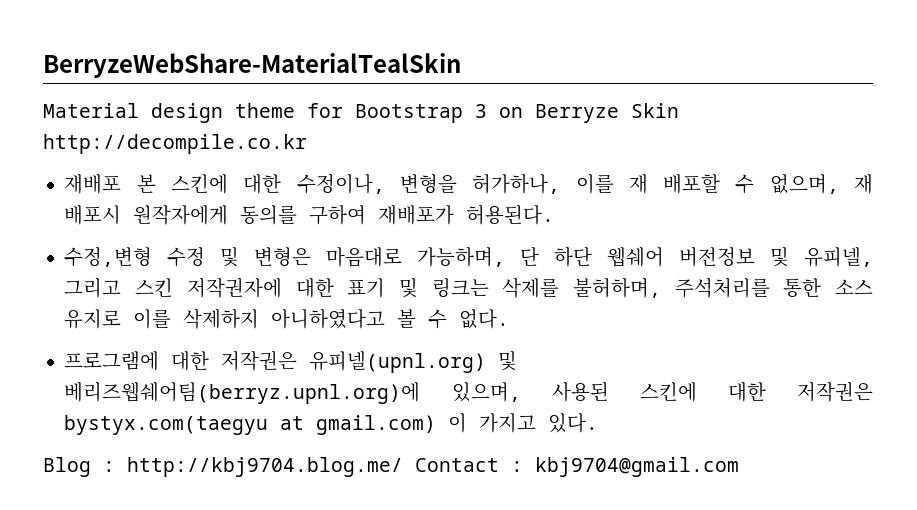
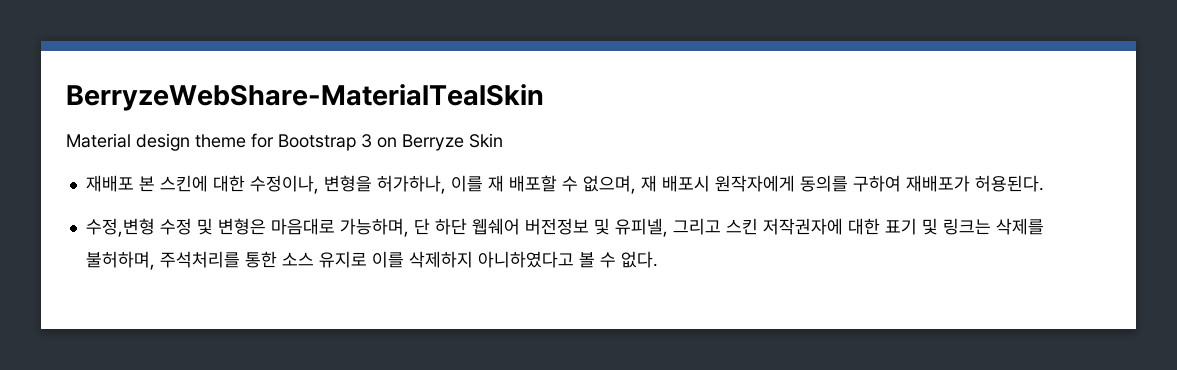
[43,134,307,154] http://decompile.co.kr -> (503, 140) none
[64,350,518,373] [64,381,874,404] [64,413,599,435] [43,457,739,477] // 프로그램에 대한 저작권은 유피넬(upnl.org) 및 베리즈웹쉐어팀(berryz.upnl.org)에 있으며, 사용된 스킨에 대한 저작권은 bystyx.com(taegyu at gmail.com) 이 가지고 있다. // Blog : http://kbj9704.blog.me/ Contact : kbj9704@gmail.com -> (658, 259) none

